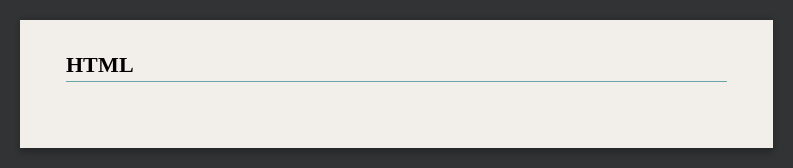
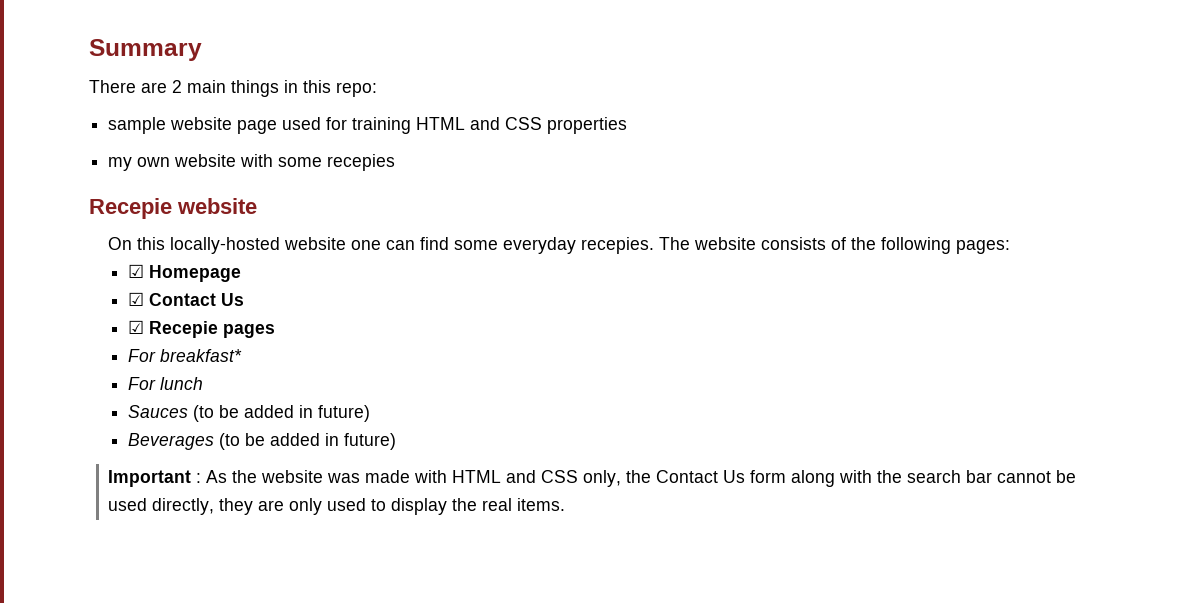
[66,58,134,72] HTML -> [89,39,202,61] [89,80,377,97] [108,117,628,134] [108,154,396,171] [89,198,257,219] [108,237,1011,254] [127,264,241,282] [127,292,244,306] [127,320,275,338] [127,349,242,362] [127,377,203,390] [127,405,370,422] [127,433,396,450] [108,470,1077,487] [108,498,566,515] Summary // There are 2 main things in this repo: // sample website page used for training HTML and CSS properties // my own website with some recepies // Recepie website // On this locally-hosted website one can find some everyday recepies. The website consists of the following pages: // ☑ Homepage // ☑ Contact Us // ☑ Recepie pages // For breakfast* // For lunch // Sauces (to be added in future) // Beverages (to be added in future) // Important : As the website was made with HTML and CSS only, the Contact Us form along with the search bar cannot be used directly, they are only used to display the real items.

